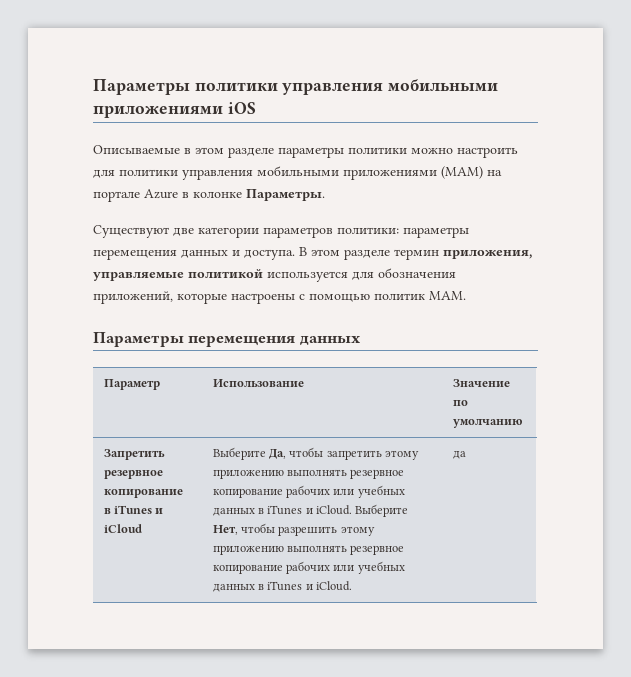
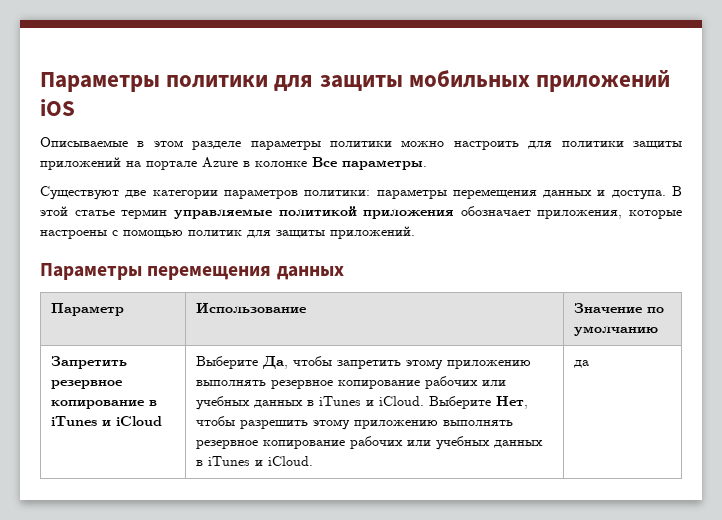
[282,79,499,95] [93,105,223,118] управления мобильными приложениями -> [274,70,671,92] для защиты мобильных приложений
[182,166,483,180] управления мобильными приложениями (MAM) -> [632,141,682,149] [40,157,121,170] защиты приложений
[246,189,325,201] Параметры. -> [312,157,427,170] Все параметры.
[311,249,532,260] [93,268,456,282] [93,291,173,304] этом разделе термин приложения, управляемые политикой используется для обозначения приложений, -> [40,206,623,219] этой статье термин управляемые политикой приложения обозначает приложения,
[429,291,466,300] MAM. -> [247,226,415,239] для защиты приложений.

